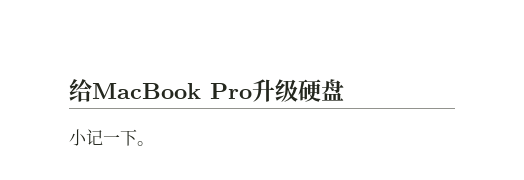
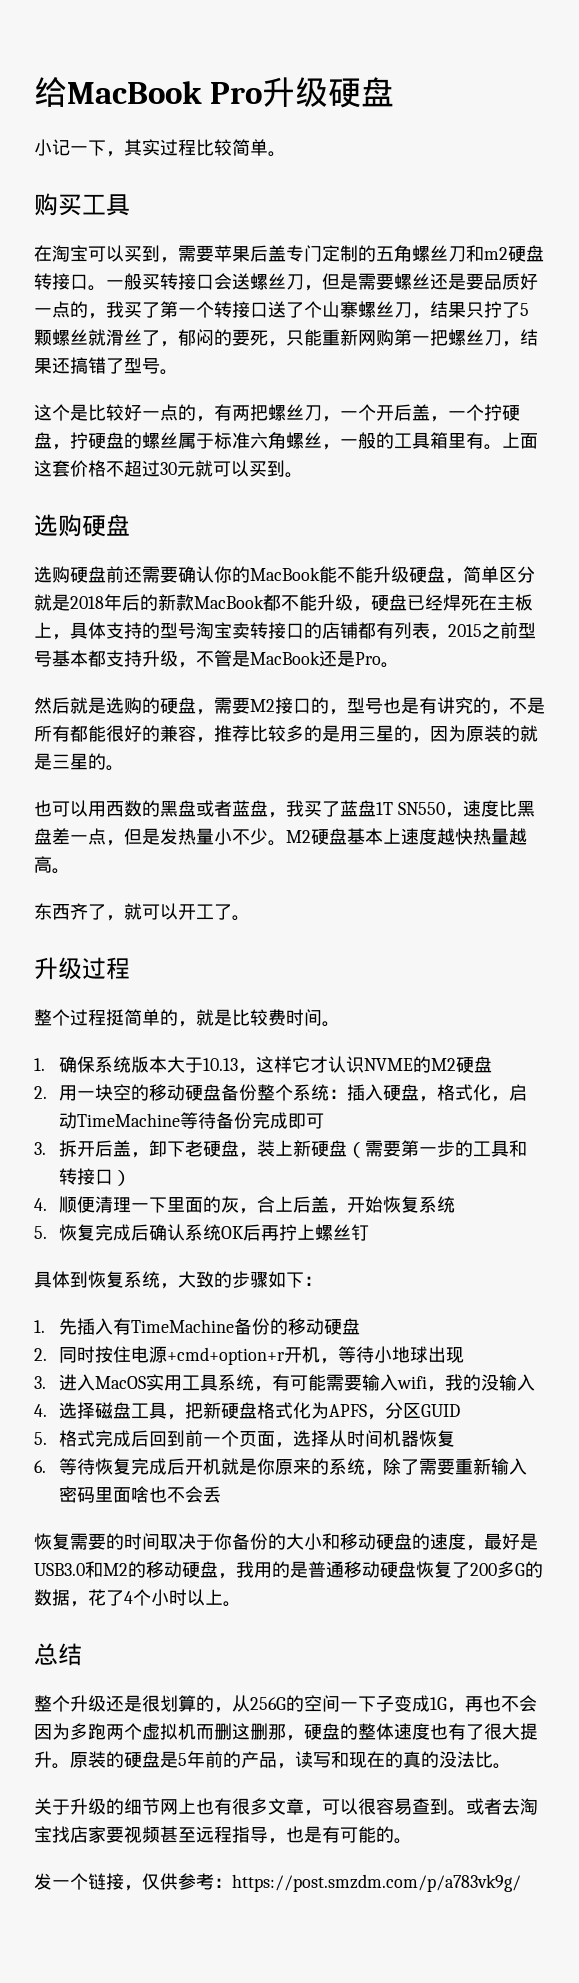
[137,141,154,146] 。 -> [106,139,286,157] [34,193,130,216] [34,245,544,263] [34,273,538,291] [34,301,529,319] [34,329,538,347] [34,357,178,375] [34,404,520,422] [34,432,538,450] [34,460,303,478] [34,514,130,537] [34,566,535,584] [34,594,533,612] [34,622,536,640] [34,650,399,668] [34,697,545,715] [34,725,538,743] [34,753,124,771] [34,800,535,818] [34,828,527,846] [34,856,70,874] [34,903,250,921] [34,957,130,980] [34,1009,340,1027] [34,1056,493,1074] [34,1084,528,1102] [59,1112,325,1129] [34,1140,528,1158] [59,1168,132,1186] [34,1196,456,1214] [34,1224,370,1241] [34,1271,322,1289] [34,1318,361,1335] [34,1346,465,1365] [34,1374,536,1392] [34,1402,461,1420] [34,1430,456,1448] [34,1458,528,1476] [59,1486,222,1503] [34,1533,538,1551] [34,1561,543,1579] [34,1589,241,1607] [34,1643,82,1666] [34,1695,537,1713] [34,1723,538,1741] [34,1751,511,1769] [34,1798,538,1816] [34,1826,412,1844] [34,1873,521,1892] ，其实过程比较简单。 // 购买工具 // 在淘宝可以买到，需要苹果后盖专门定制的五角螺丝刀和m2硬盘转接口。一般买转接口会送螺丝刀，但是需要螺丝还是要品质好一点的，我买了第一个转接口送了个山寨螺丝刀，结果只拧了5颗螺丝就滑丝了，郁闷的要死，只能重新网购第一把螺丝刀，结果还搞错了型号。 // 这个是比较好一点的，有两把螺丝刀，一个开后盖，一个拧硬盘，拧硬盘的螺丝属于标准六角螺丝，一般的工具箱里有。上面这套价格不超过30元就可以买到。 // 选购硬盘 // 选购硬盘前还需要确认你的MacBook能不能升级硬盘，简单区分就是2018年后的新款MacBook都不能升级，硬盘已经焊死在主板上，具体支持的型号淘宝卖转接口的店铺都有列表，2015之前型号基本都支持升级，不管是MacBook还是Pro。 // 然后就是选购的硬盘，需要M2接口的，型号也是有讲究的，不是所有都能很好的兼容，推荐比较多的是用三星的，因为原装的就是三星的。 // 也可以用西数的黑盘或者蓝盘，我买了蓝盘1T SN550，速度比黑盘差一点，但是发热量小不少。M2硬盘基本上速度越快热量越高。 // 东西齐了，就可以开工了。 // 升级过程 // 整个过程挺简单的，就是比较费时间。 // 1.确保系统版本大于10.13，这样它才认识NVME的M2硬盘 // 2.用一块空的移动硬盘备份整个系统：插入硬盘，格式化，启动TimeMachine等待备份完成即可 // 3.拆开后盖，卸下老硬盘，装上新硬盘（需要第一步的工具和转接口） // 4.顺便清理一下里面的灰，合上后盖，开始恢复系统 // 5.恢复完成后确认系统OK后再拧上螺丝钉 // 具体到恢复系统，大致的步骤如下： // 1.先插入有TimeMachine备份的移动硬盘 // 2.同时按住电源+cmd+option+r开机，等待小地球出现 // 3.进入MacOS实用工具系统，有可能需要输入wifi，我的没输入 // 4.选择磁盘工具，把新硬盘格式化为APFS，分区GUID // 5.格式完成后回到前一个页面，选择从时间机器恢复 // 6.等待恢复完成后开机就是你原来的系统，除了需要重新输入密码里面啥也不会丢 // 恢复需要的时间取决于你备份的大小和移动硬盘的速度，最好是USB3.0和M2的移动硬盘，我用的是普通移动硬盘恢复了200多G的数据，花了4个小时以上。 // 总结 // 整个升级还是很划算的，从256G的空间一下子变成1G，再也不会因为多跑两个虚拟机而删这删那，硬盘的整体速度也有了很大提升。原装的硬盘是5年前的产品，读写和现在的真的没法比。 // 关于升级的细节网上也有很多文章，可以很容易查到。或者去淘宝找店家要视频甚至远程指导，也是有可能的。 // 发一个链接，仅供参考：https://post.smzdm.com/p/a783vk9g/

